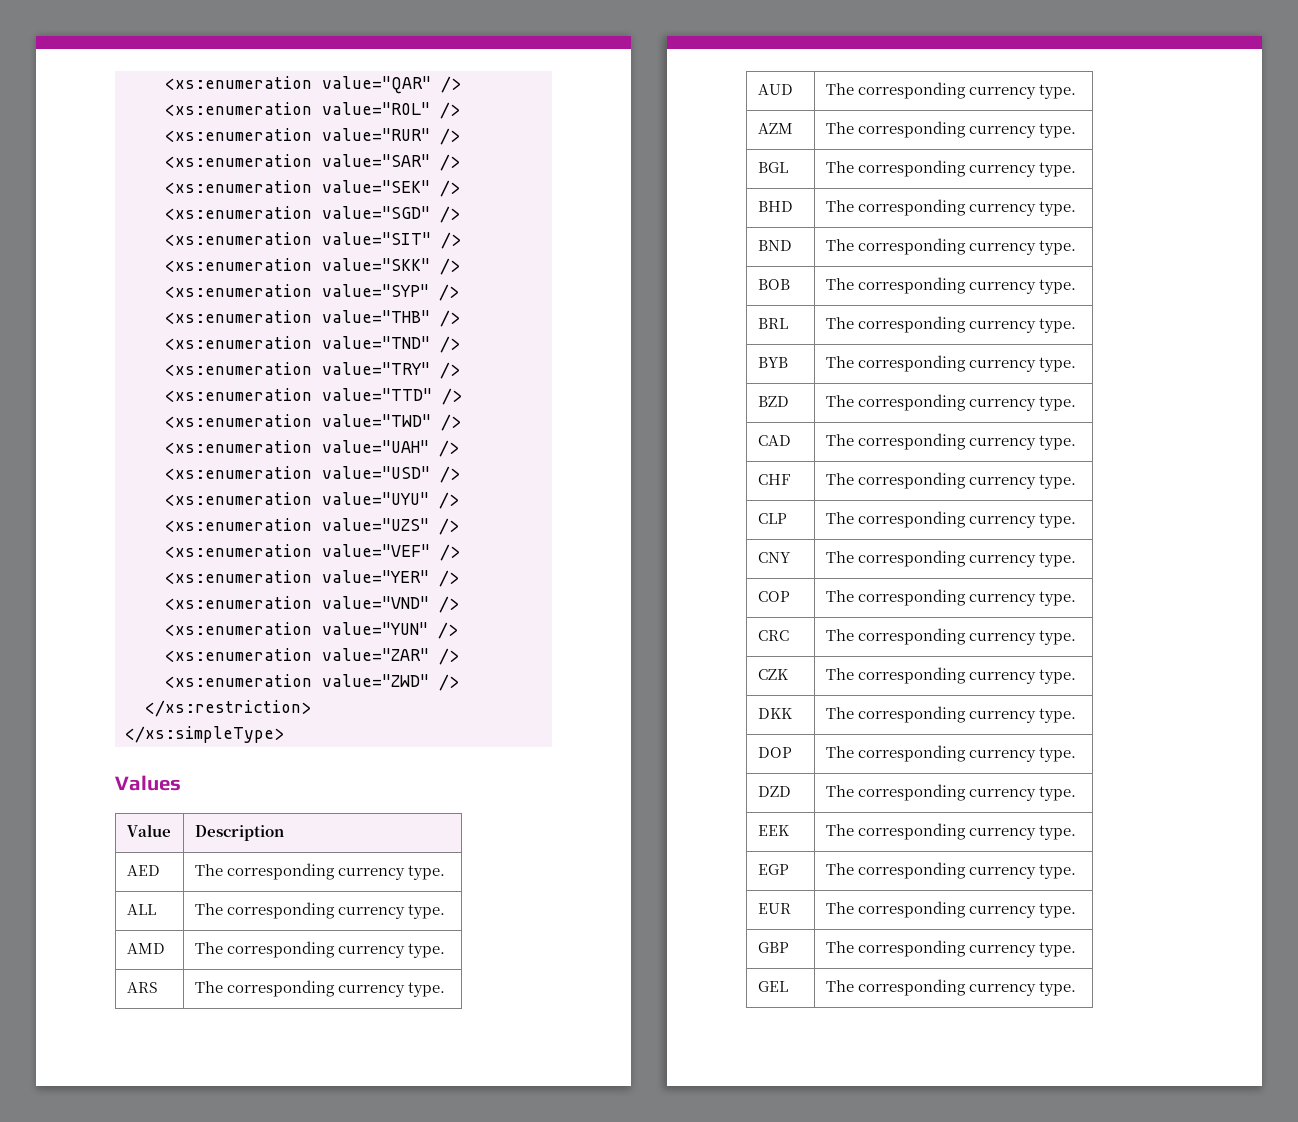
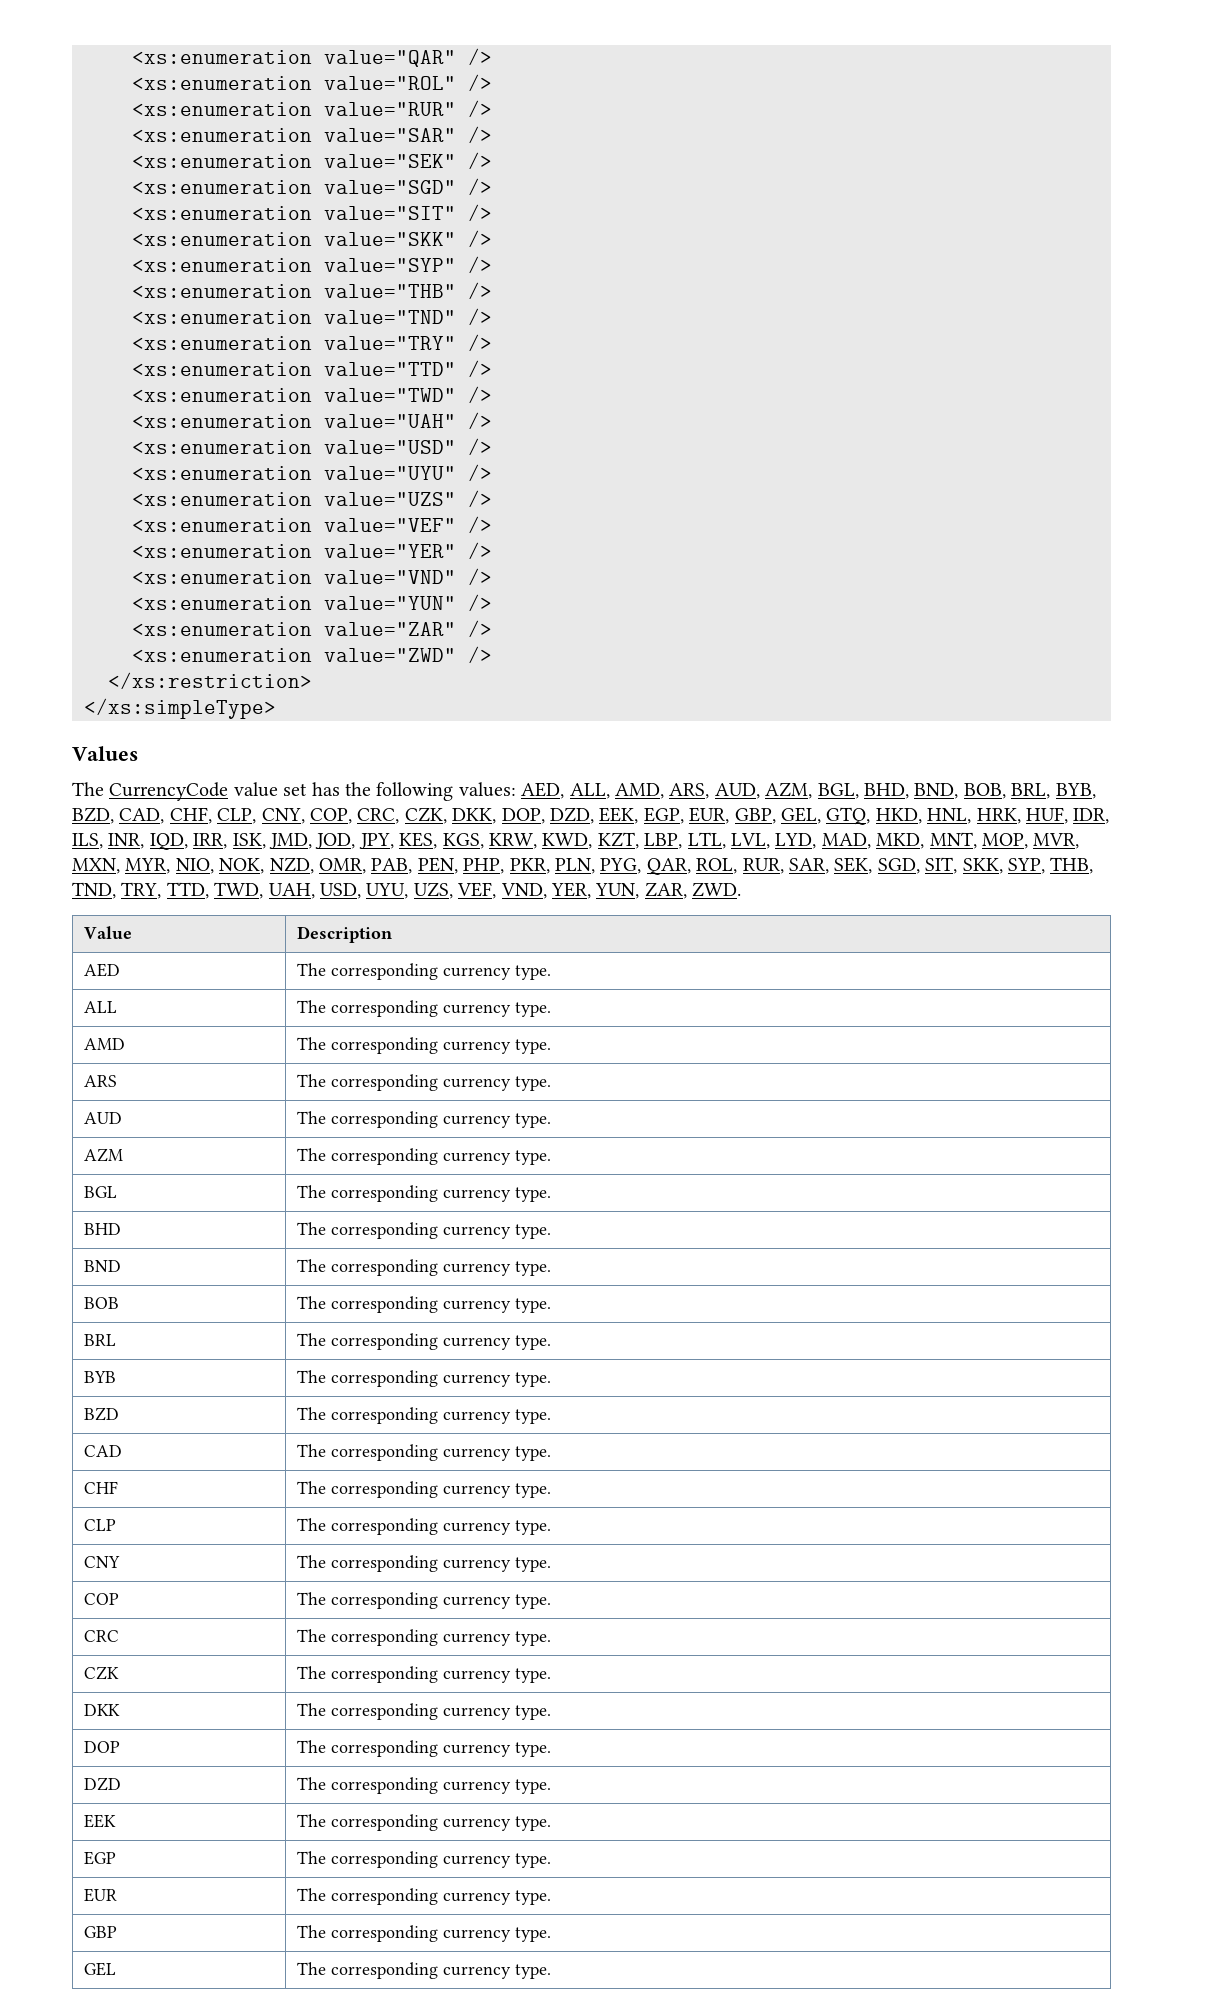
(181, 783) none -> [72,782,1096,801] [72,807,1110,825] [72,832,1080,850] [72,857,1094,875] [72,882,742,899] // The CurrencyCode value set has the following values: AED, ALL, AMD, ARS, AUD, AZM, BGL, BHD, BND, BOB, BRL, BYB, BZD, CAD, CHF, CLP, CNY, COP, CRC, CZK, DKK, DOP, DZD, EEK, EGP, EUR, GBP, GEL, GTQ, HKD, HNL, HRK, HUF, IDR, ILS, INR, IQD, IRR, ISK, JMD, JOD, JPY, KES, KGS, KRW, KWD, KZT, LBP, LTL, LVL, LYD, MAD, MKD, MNT, MOP, MVR, MXN, MYR, NIO, NOK, NZD, OMR, PAB, PEN, PHP, PKR, PLN, PYG, QAR, ROL, RUR, SAR, SEK, SGD, SIT, SKK, SYP, THB, TND, TRY, TTD, TWD, UAH, USD, UYU, UZS, VEF, VND, YER, YUN, ZAR, ZWD.

